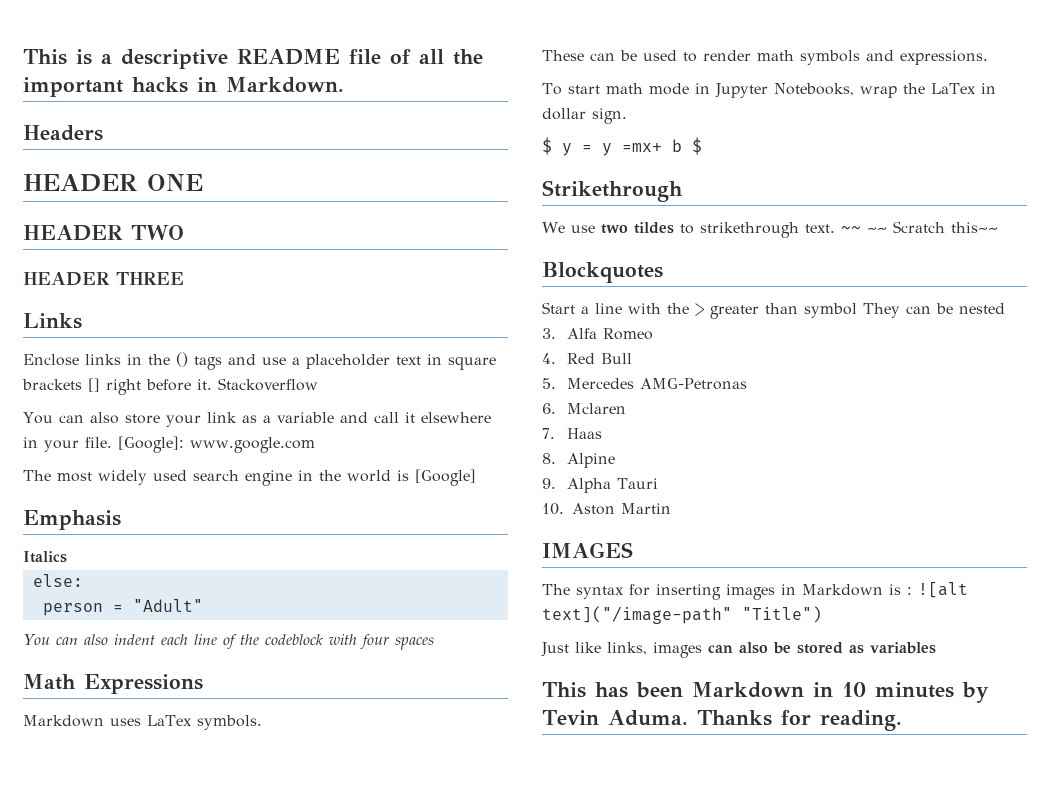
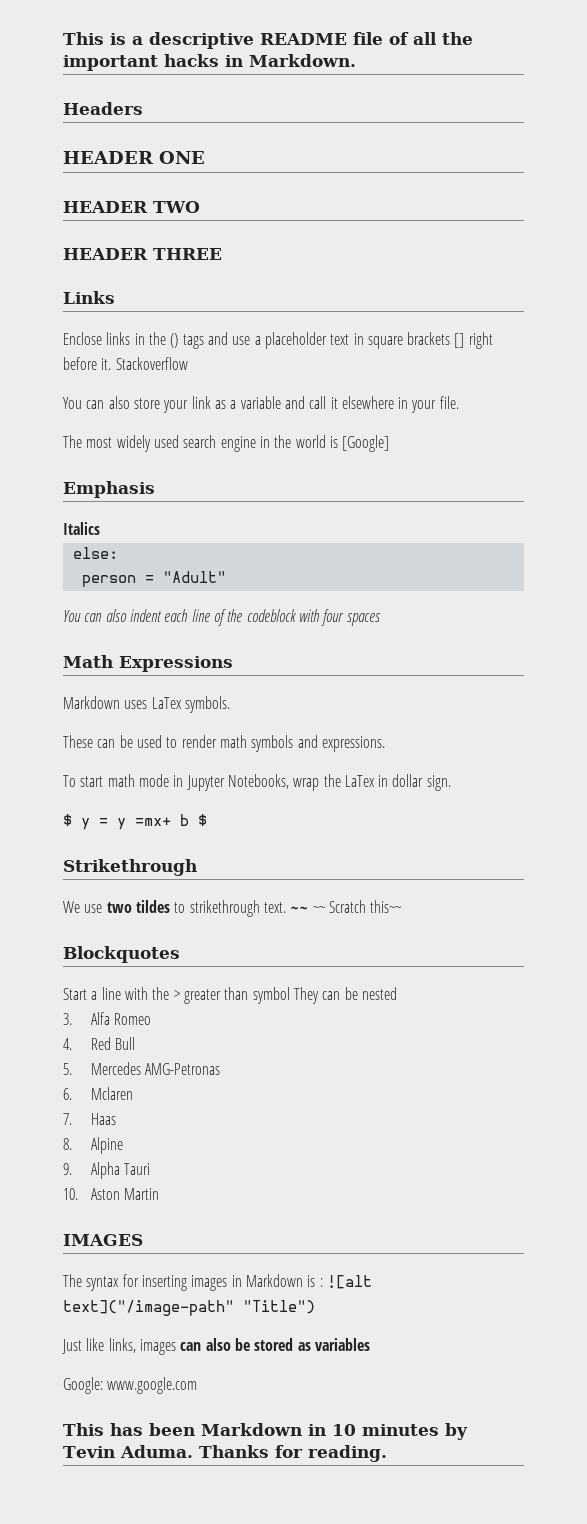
[118,436,315,453] [Google]: www.google.com -> (459, 402) none
(936, 648) none -> [63,1377,198,1394] // Google: www.google.com

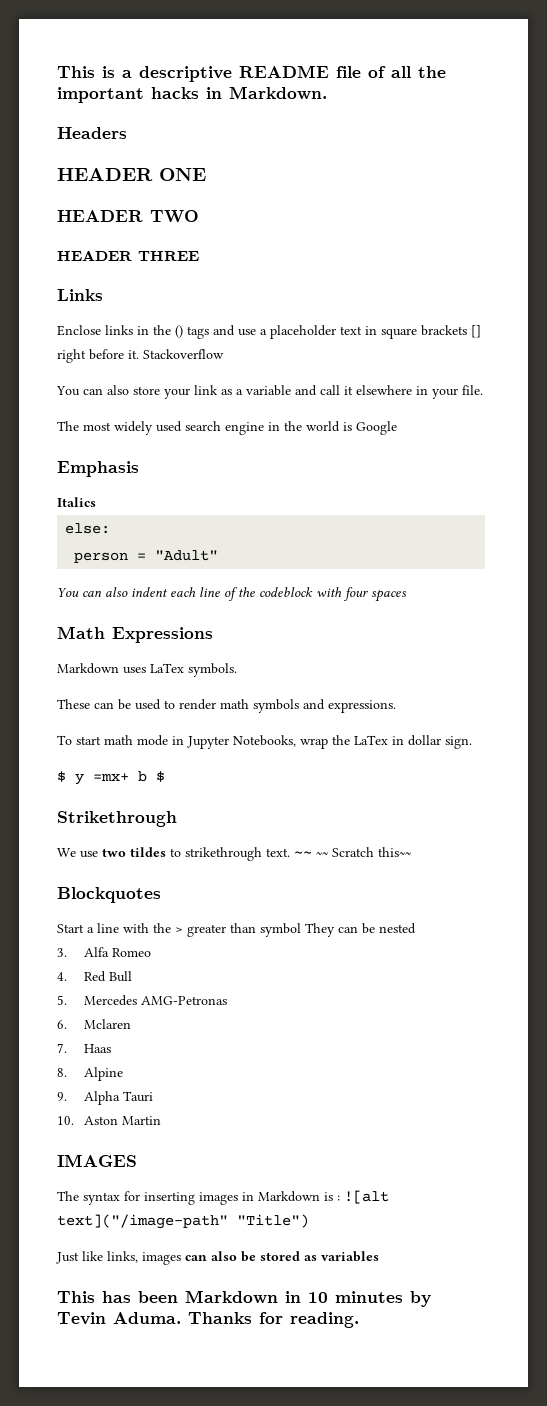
[342,435,390,452] [Google] -> [356,421,397,435] Google
[99,818,126,830] = y -> (84, 779) none
[63,1377,198,1394] // Google: www.google.com -> (379, 1256) none

